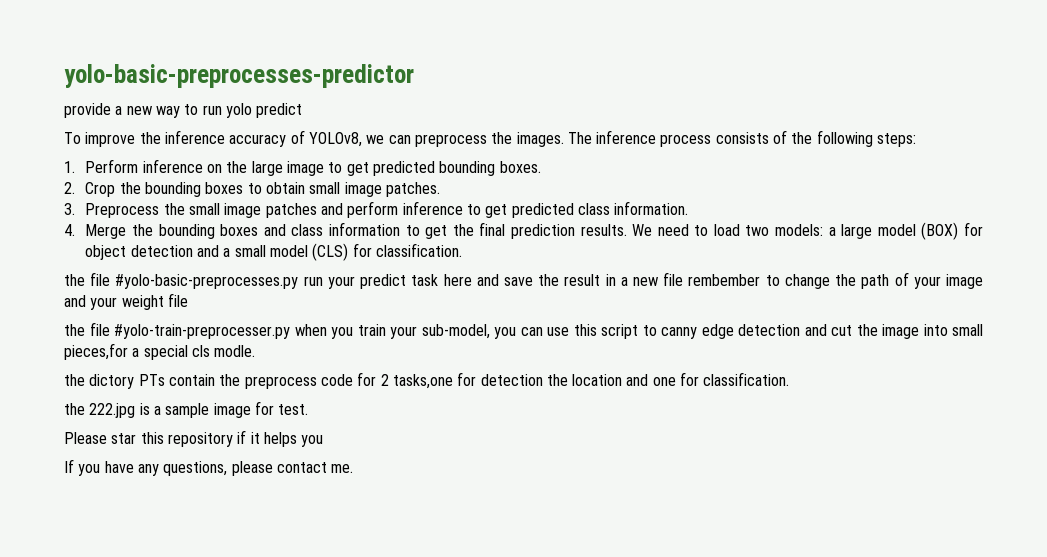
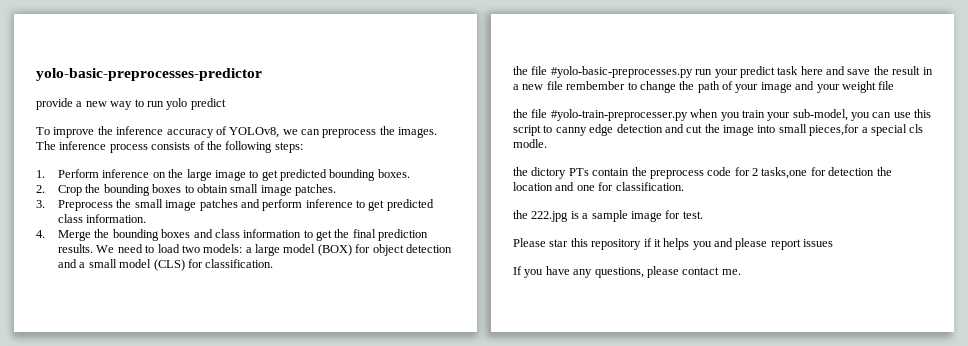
(324, 441) none -> [714,238,834,250] and please report issues

